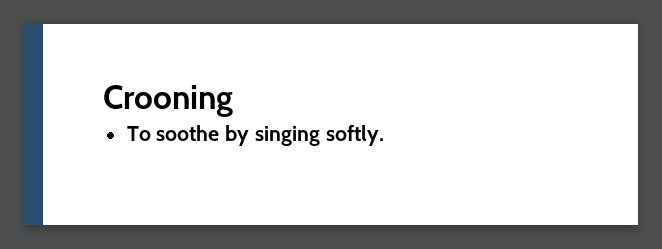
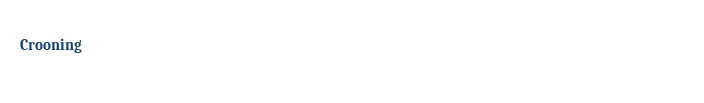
[126,125,384,146] // To soothe by singing softly. -> (82, 45) none

